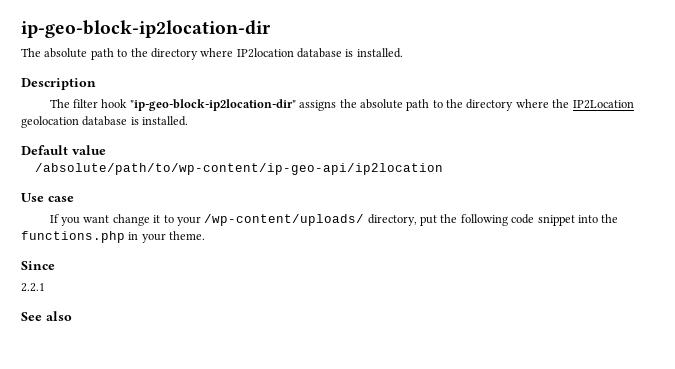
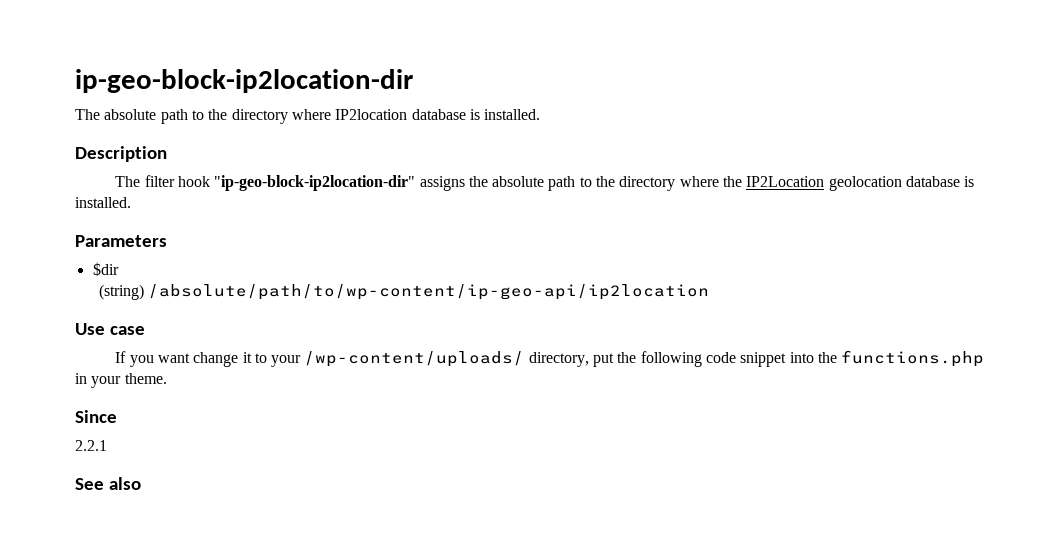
[21,145,106,155] Default value // -> [75,235,167,247] [92,262,119,276] [98,284,144,300] Parameters // $dir // (string)

